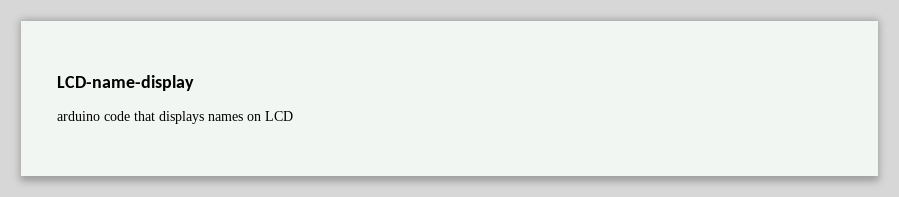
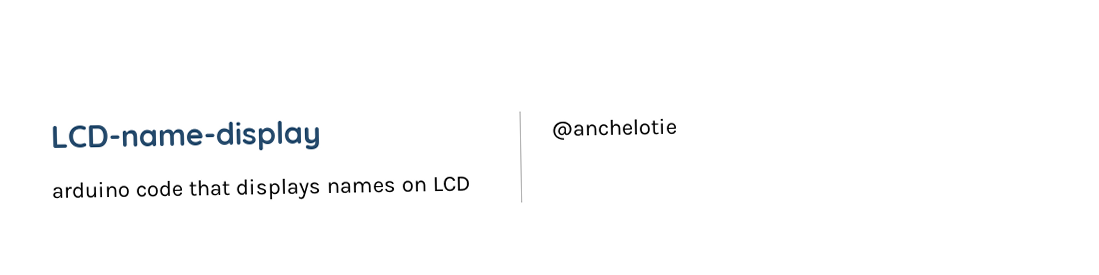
(293, 116) none -> [551,117,678,140] @anchelotie

